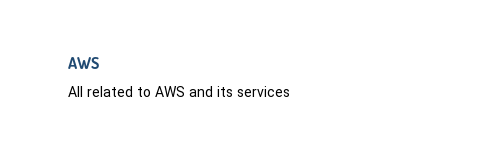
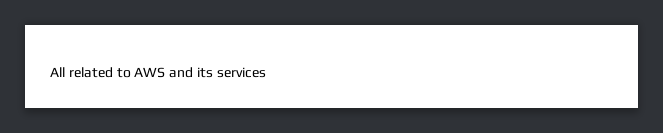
[68,57,99,69] AWS // -> (50, 72) none

